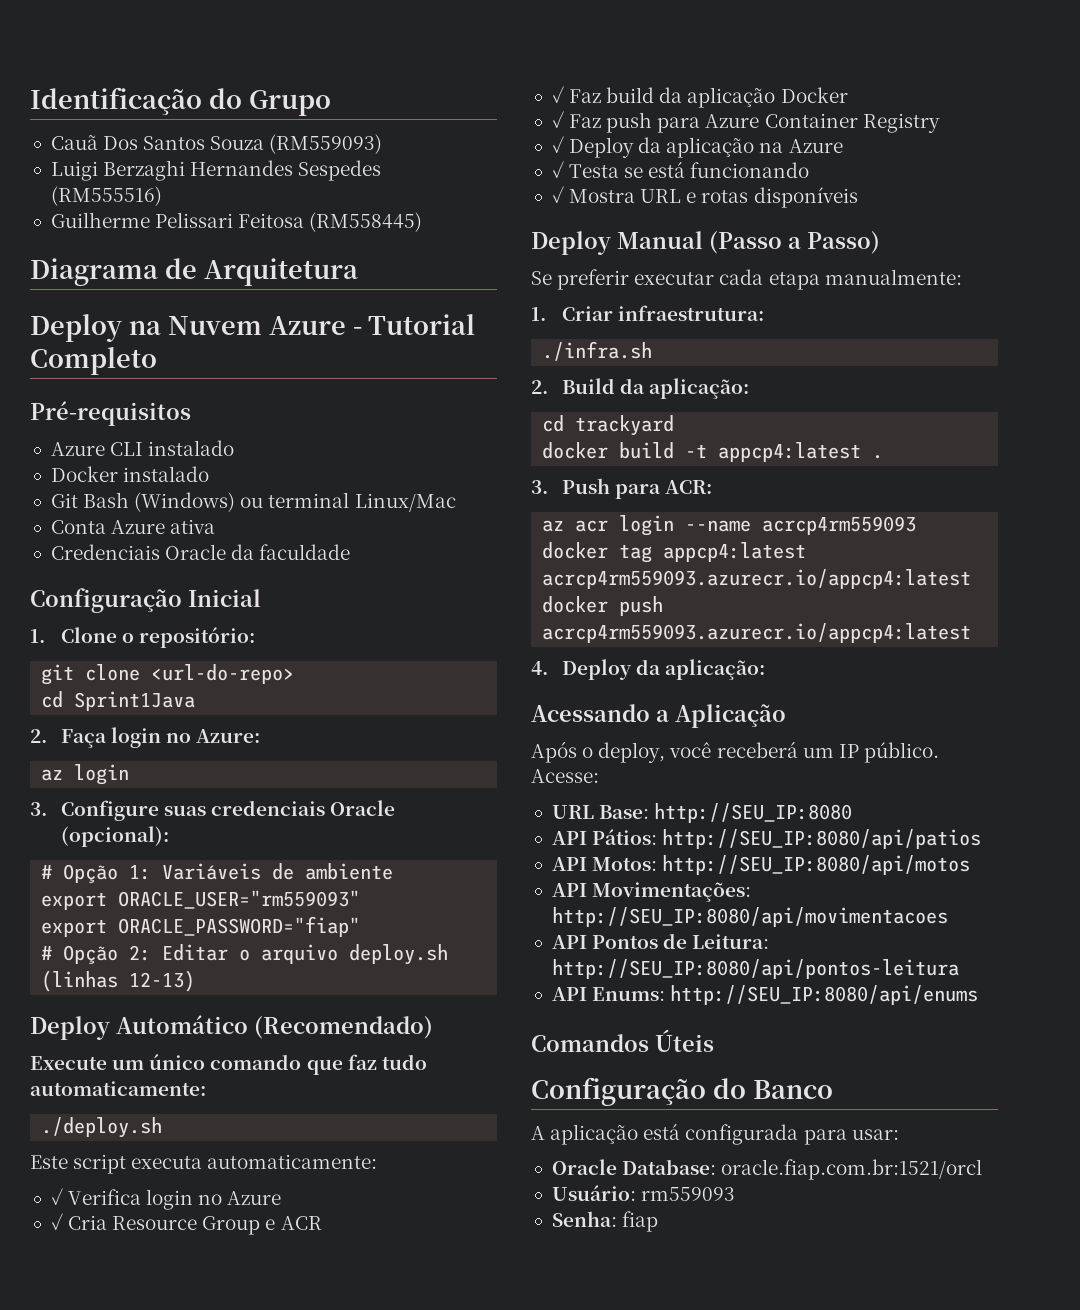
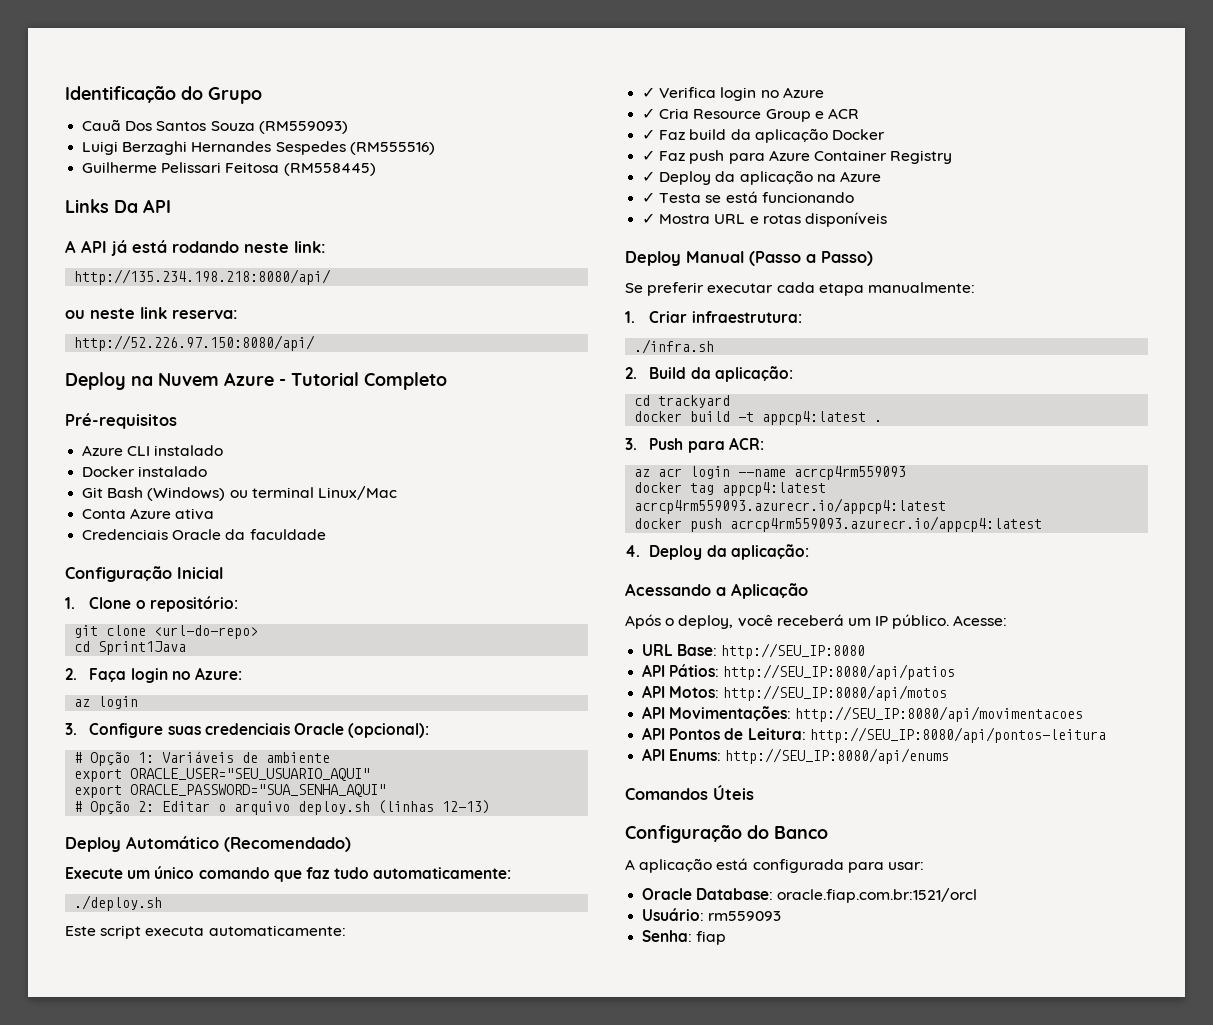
[30,258,358,286] Diagrama de Arquitetura -> [65,199,171,213] [65,240,326,256] [74,269,332,285] [65,307,238,319] [74,335,316,351] Links Da API // A API já está rodando neste link: // http://135.234.198.218:8080/api/ // ou neste link reserva: // http://52.226.97.150:8080/api/
[118,890,361,909] [41,916,361,937] ORACLE_USER="rm559093" // export ORACLE_PASSWORD="fiap" -> [130,768,371,781] [74,784,387,798] ORACLE_USER="SEU_USUARIO_AQUI" // export ORACLE_PASSWORD="SUA_SENHA_AQUI"

